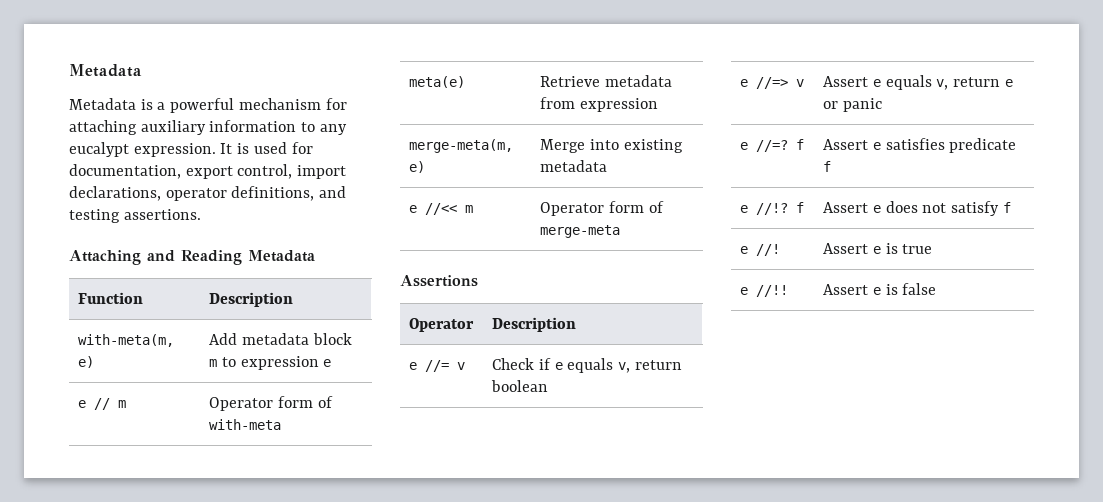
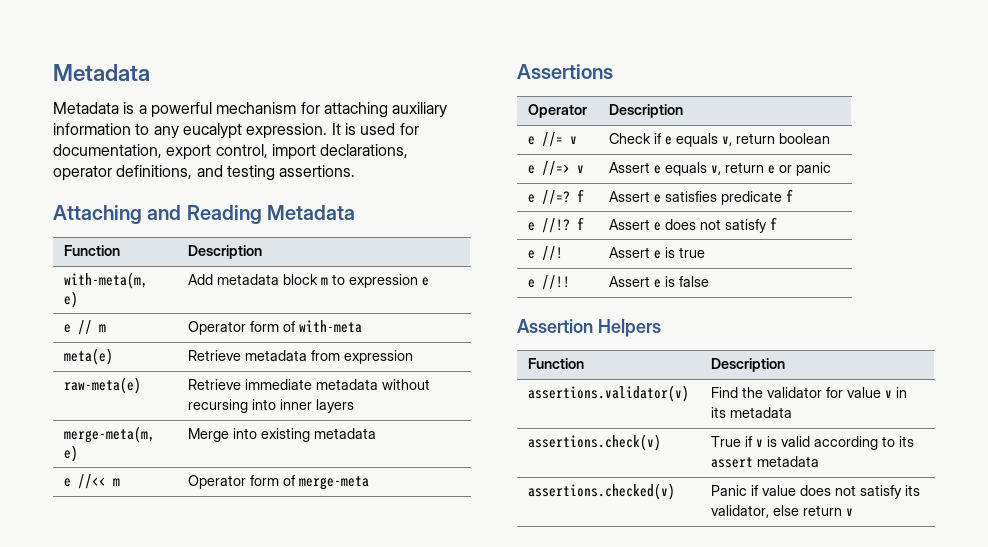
(658, 105) none -> [63,377,141,394] [187,379,430,390] [187,399,354,413] // raw-meta(e) | Retrieve immediate metadata without recursing into inner layers
(937, 289) none -> [517,319,661,337] [527,358,584,369] [710,358,785,372] [527,385,689,402] [710,387,907,398] [710,407,792,418] [527,434,661,451] [710,436,914,450] [710,456,819,468] [527,483,675,500] [710,485,920,499] [710,505,853,518] // Assertion Helpers // Function | Description // assertions.validator(v) | Find the validator for value v in its metadata // assertions.check(v) | True if v is valid according to its assert metadata // assertions.checked(v) | Panic if value does not satisfy its validator, else return v

